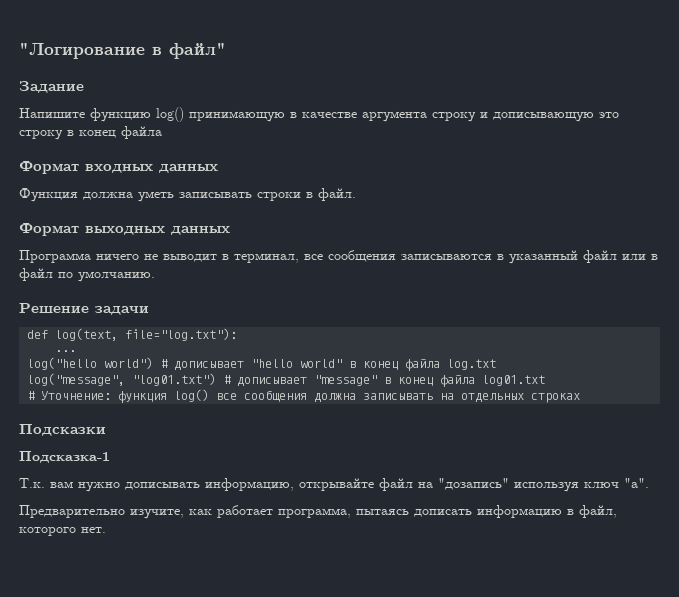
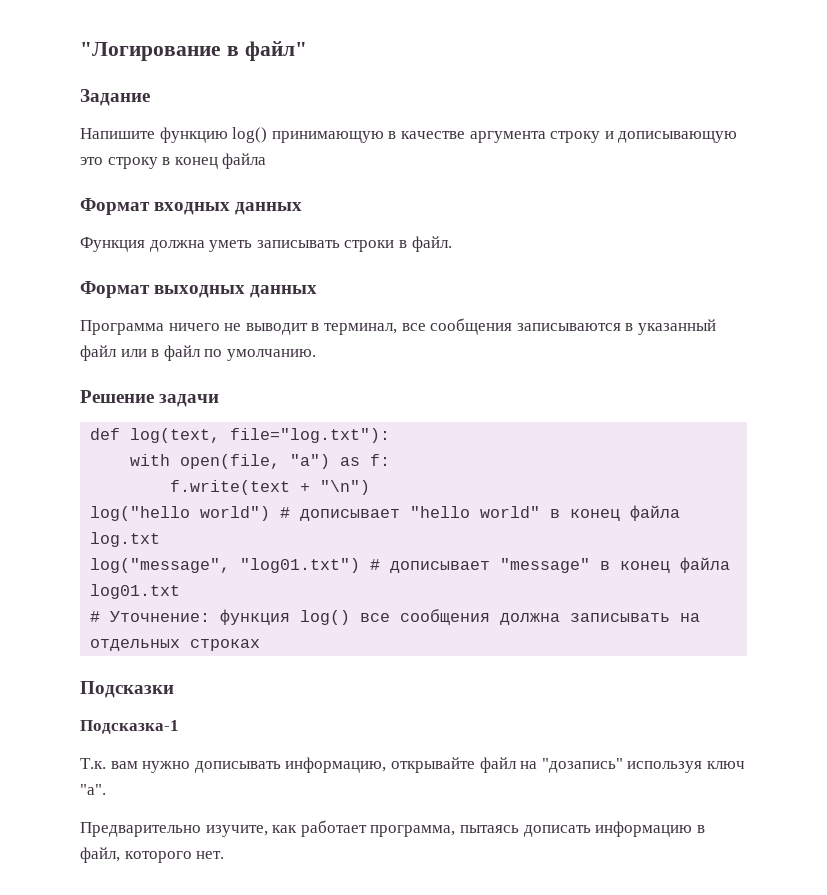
[55,350,77,352] ... -> [130,454,391,469] [170,480,371,495] with open(file, "a") as f: // f.write(text + "\n")

